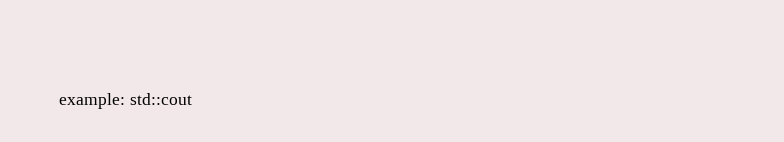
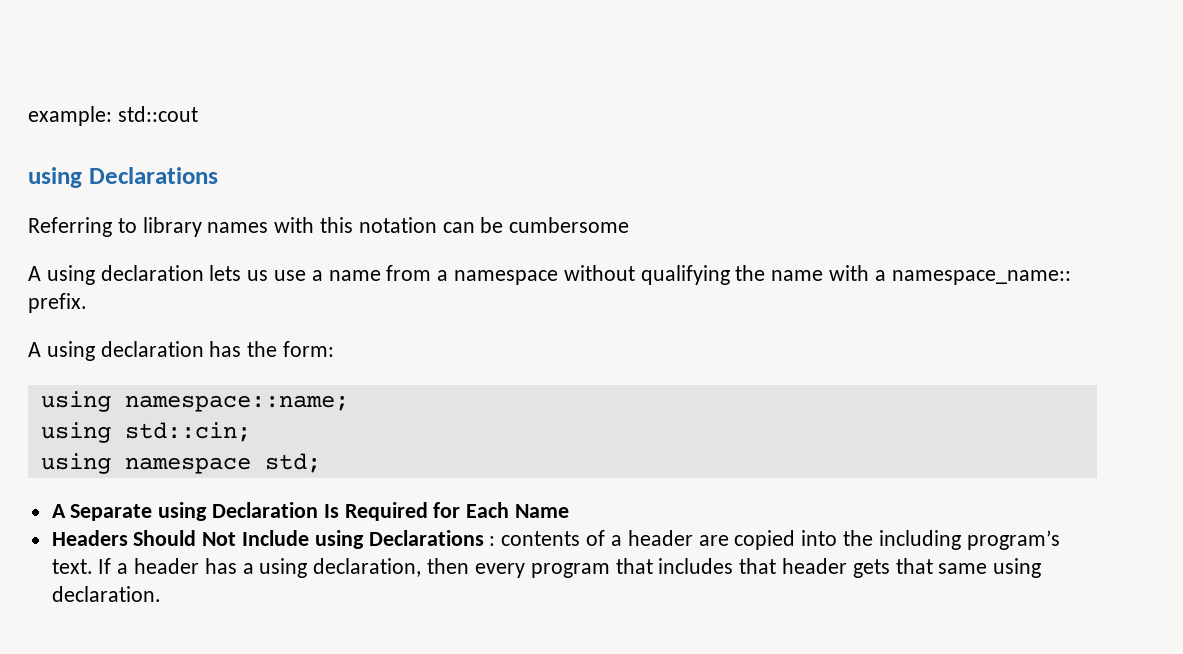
(192, 99) none -> [28,167,218,188] [28,217,630,237] [28,265,1071,285] [28,293,87,313] [28,341,335,361] [40,391,349,412] [40,422,251,443] [40,453,321,474] [51,502,570,521] [51,530,1060,550] [51,558,1042,578] [51,586,161,602] // using Declarations // Referring to library names with this notation can be cumbersome // A using declaration lets us use a name from a namespace without qualifying the name with a namespace_name:: prefix. // A using declaration has the form: // using namespace::name; // using std::cin; // using namespace std; // A Separate using Declaration Is Required for Each Name // Headers Should Not Include using Declarations : contents of a header are copied into the including program’s text. If a header has a using declaration, then every program that includes that header gets that same using declaration.

